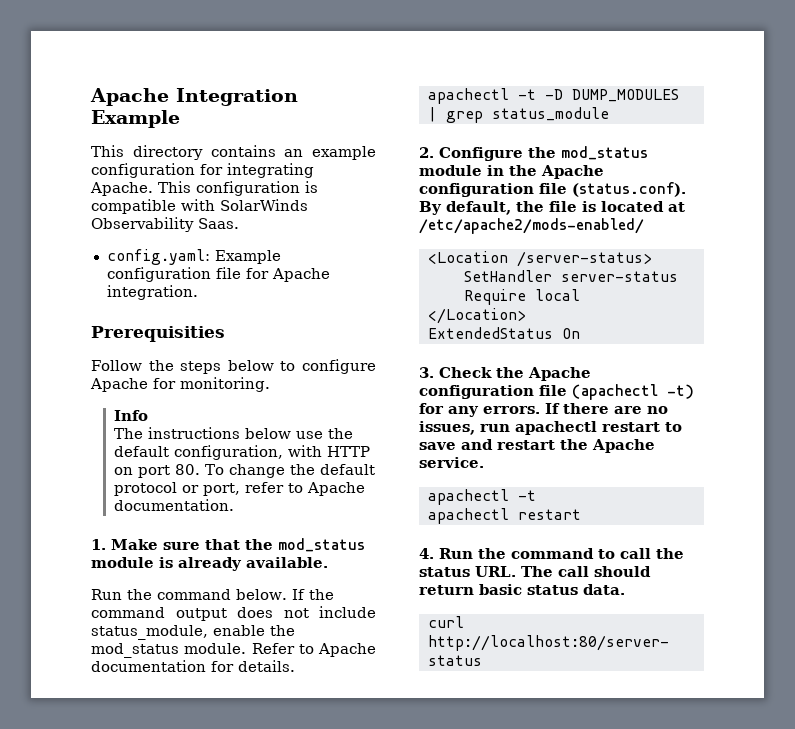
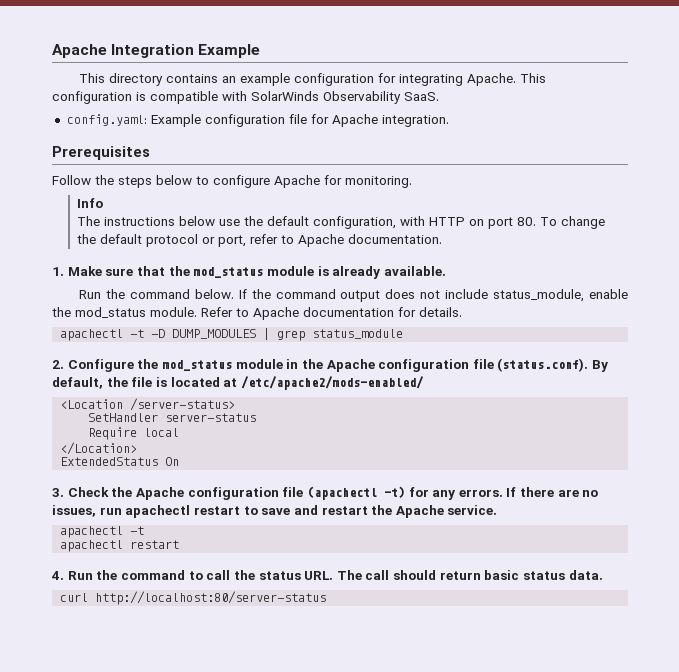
[198,218,239,229] Saas. -> [404,92,439,101] SaaS.
[91,326,225,342] Prerequisities -> [52,146,150,160] Prerequisites

